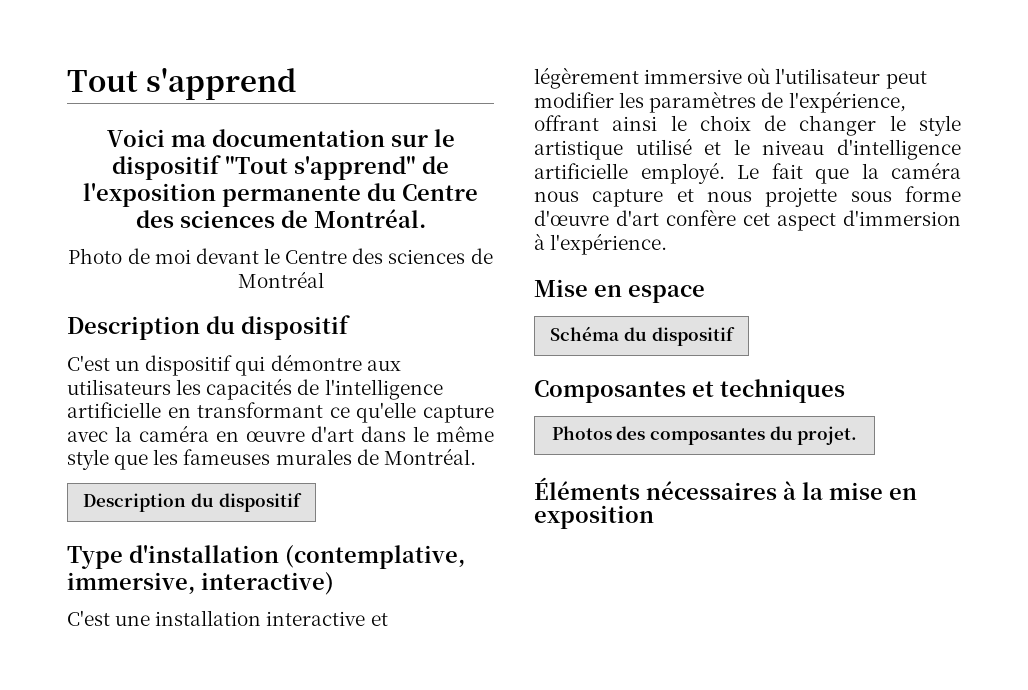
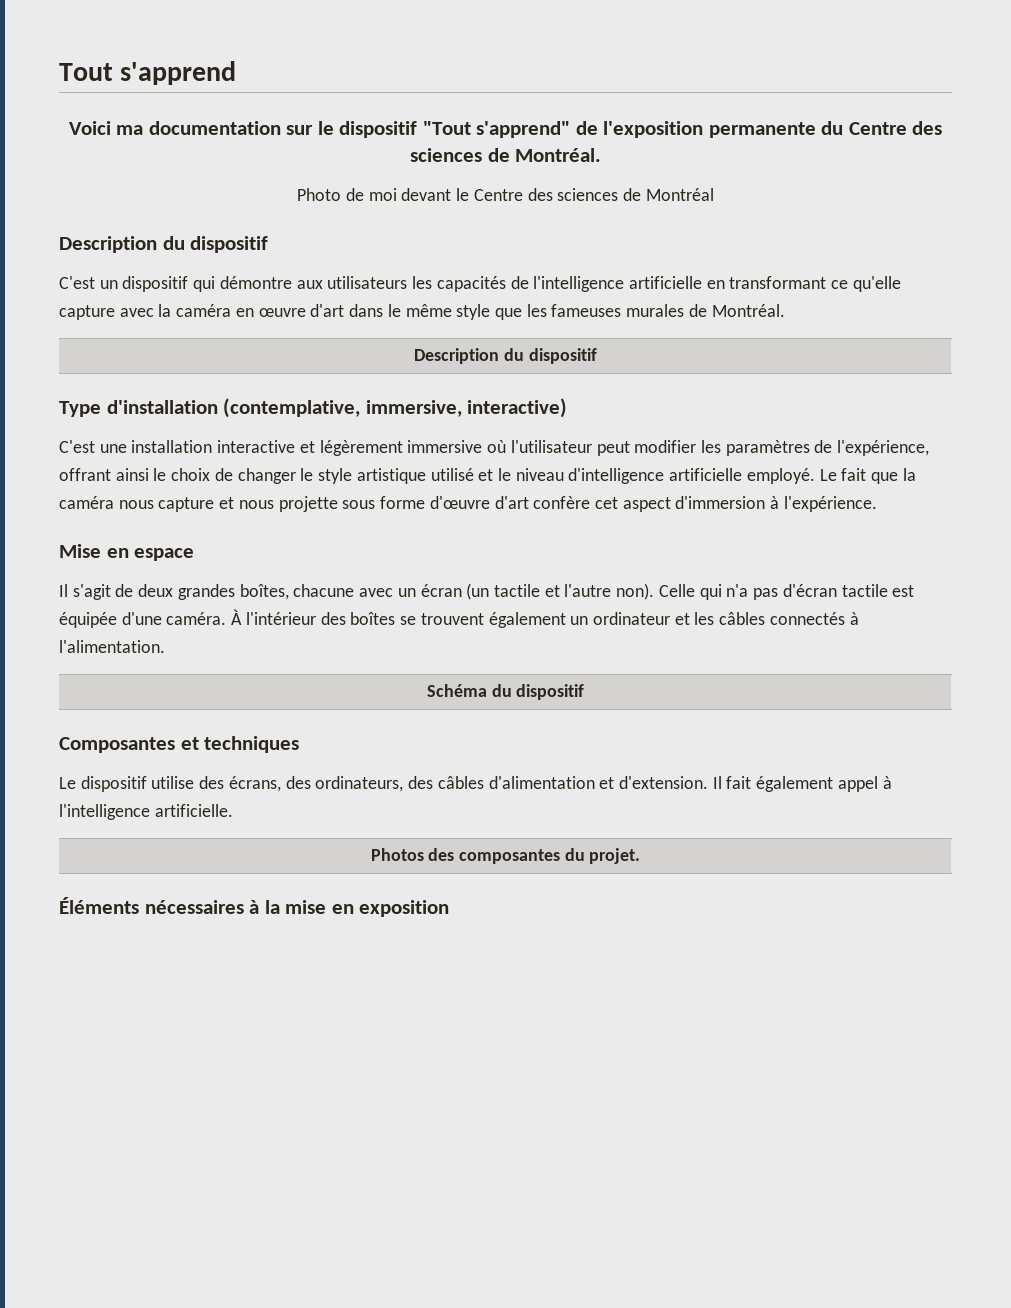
(705, 294) none -> [59,583,915,600] [59,609,859,628] [59,640,165,653] // Il s'agit de deux grandes boîtes, chacune avec un écran (un tactile et l'autre non). Celle qui n'a pas d'écran tactile est équipée d'une caméra. À l'intérieur des boîtes se trouvent également un ordinateur et les câbles connectés à l'alimentation.
(845, 391) none -> [59,776,892,792] [59,804,233,820] // Le dispositif utilise des écrans, des ordinateurs, des câbles d'alimentation et d'extension. Il fait également appel à l'intelligence artificielle.

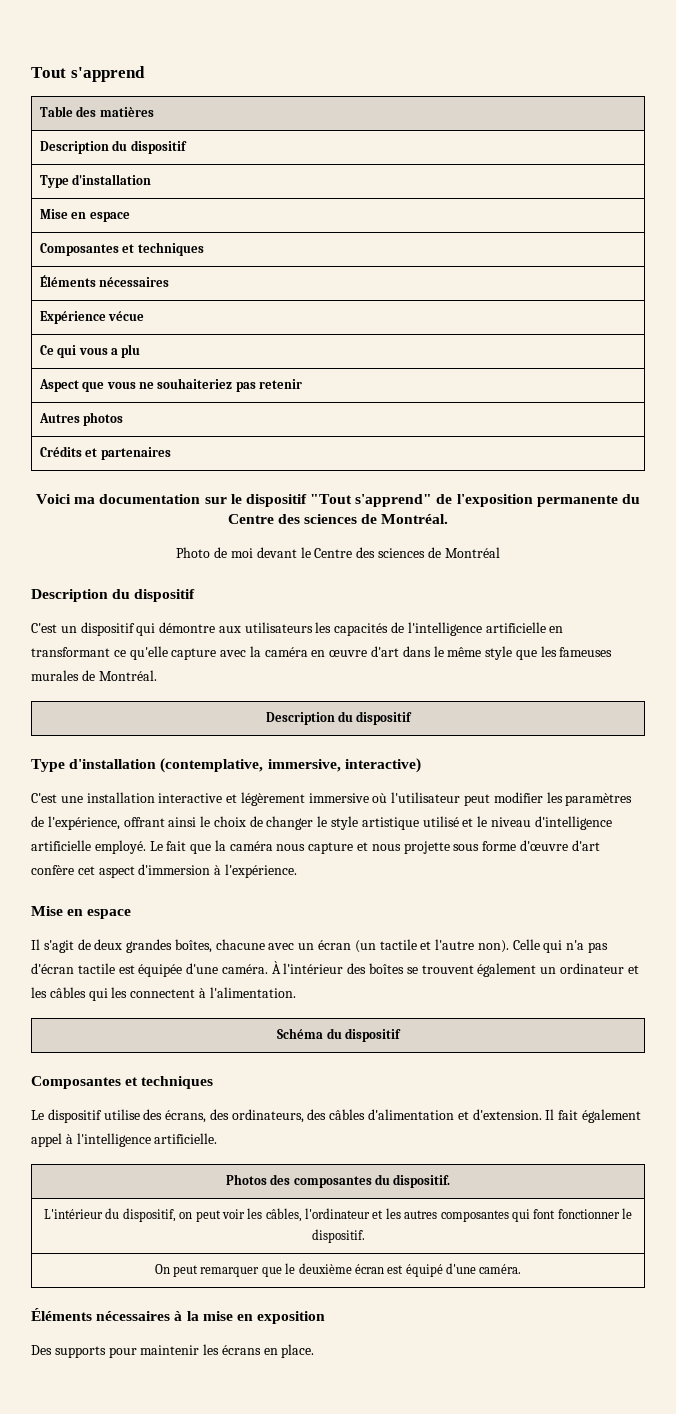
(237, 73) none -> [39,106,154,117] [39,140,187,154] [39,174,152,188] [39,209,130,222] [39,242,204,256] [39,275,170,287] [39,311,145,324] [39,344,141,358] [38,378,303,392] [38,412,124,426] [39,446,171,460] // Table des matières // Description du dispositif // Type d'installation // Mise en espace // Composantes et techniques // Éléments nécessaires // Expérience vécue // Ce qui vous a plu // Aspect que vous ne souhaiteriez pas retenir // Autres photos // Crédits et partenaires
[769,612,845,625] connectés -> [88,987,196,1001] qui les connectent
[589,848,641,864] projet. -> [393,1174,451,1188] [44,1208,632,1222] [311,1229,365,1243] [154,1263,522,1277] dispositif. // L'intérieur du dispositif, on peut voir les câbles, l'ordinateur et les autres composantes qui font fonctionner le dispositif. // On peut remarquer que le deuxième écran est équipé d'une caméra.
(450, 908) none -> [31,1344,315,1358] // Des supports pour maintenir les écrans en place.

